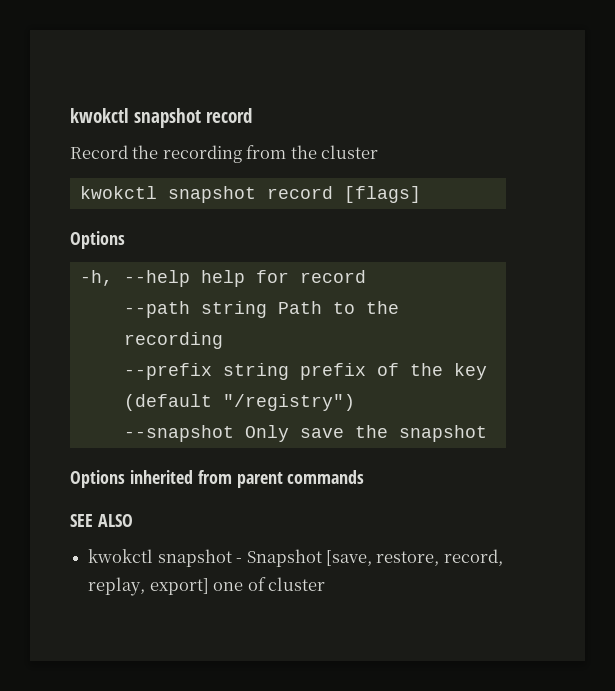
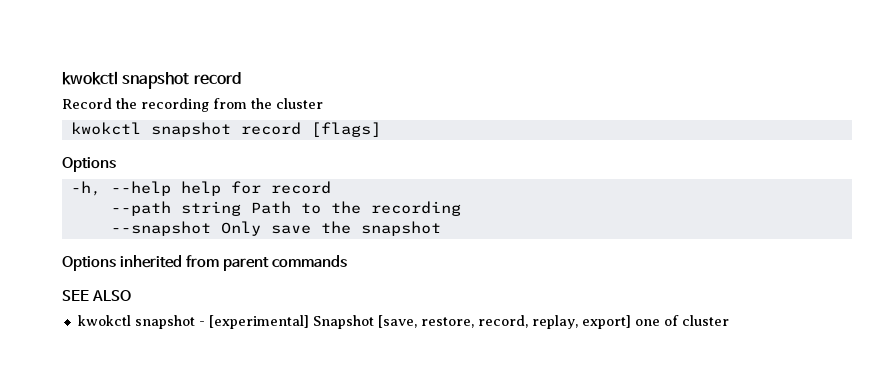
[123,363,487,380] [123,394,355,411] // --prefix string prefix of the key (default "/registry") -> (461, 208) none
(243, 560) none -> [208,315,309,329] [experimental]

